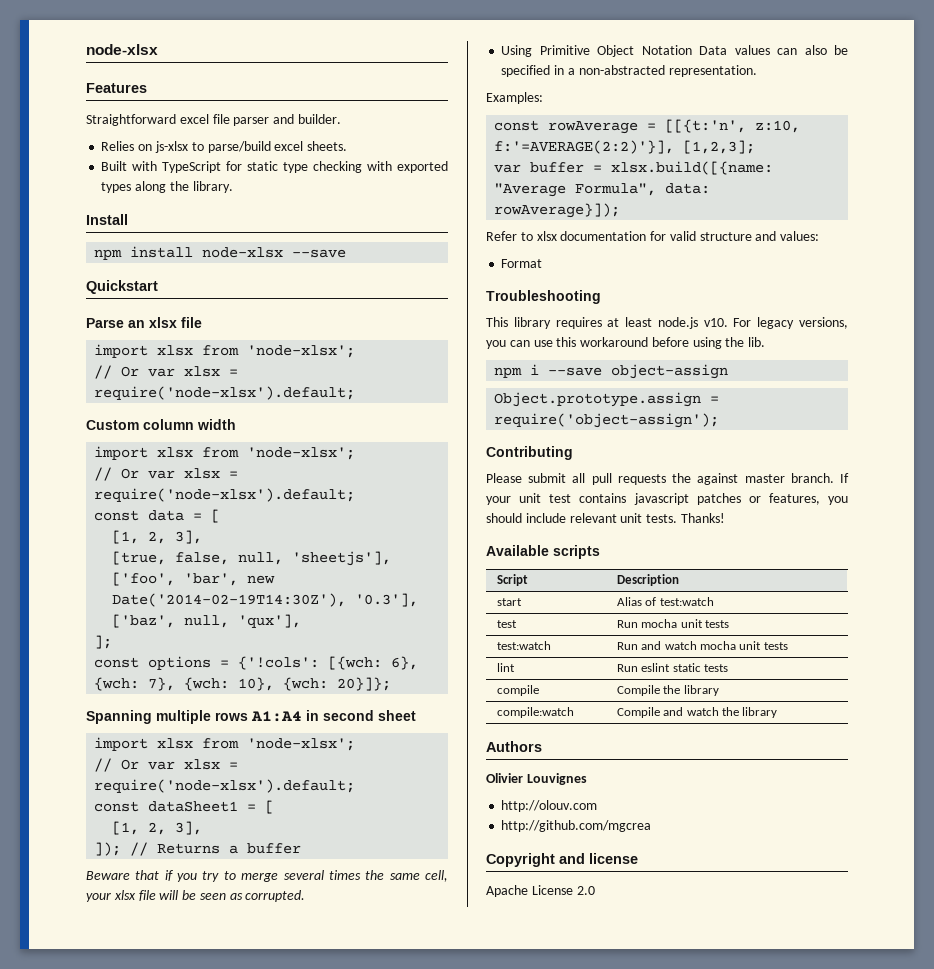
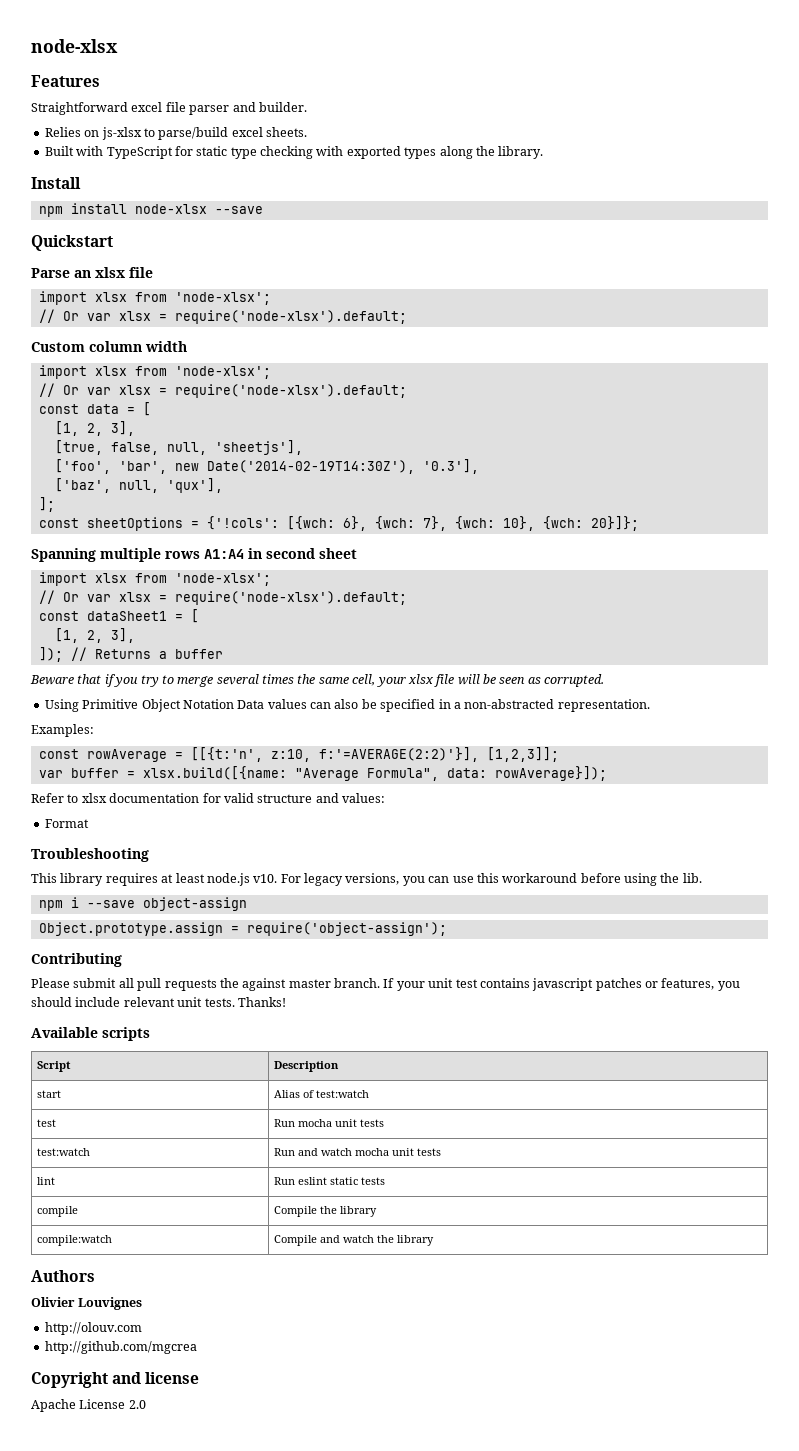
[148,656,212,670] options -> [86,517,183,531] sheetOptions
[683,140,756,154] [1,2,3]; -> [486,747,559,762] [1,2,3]];

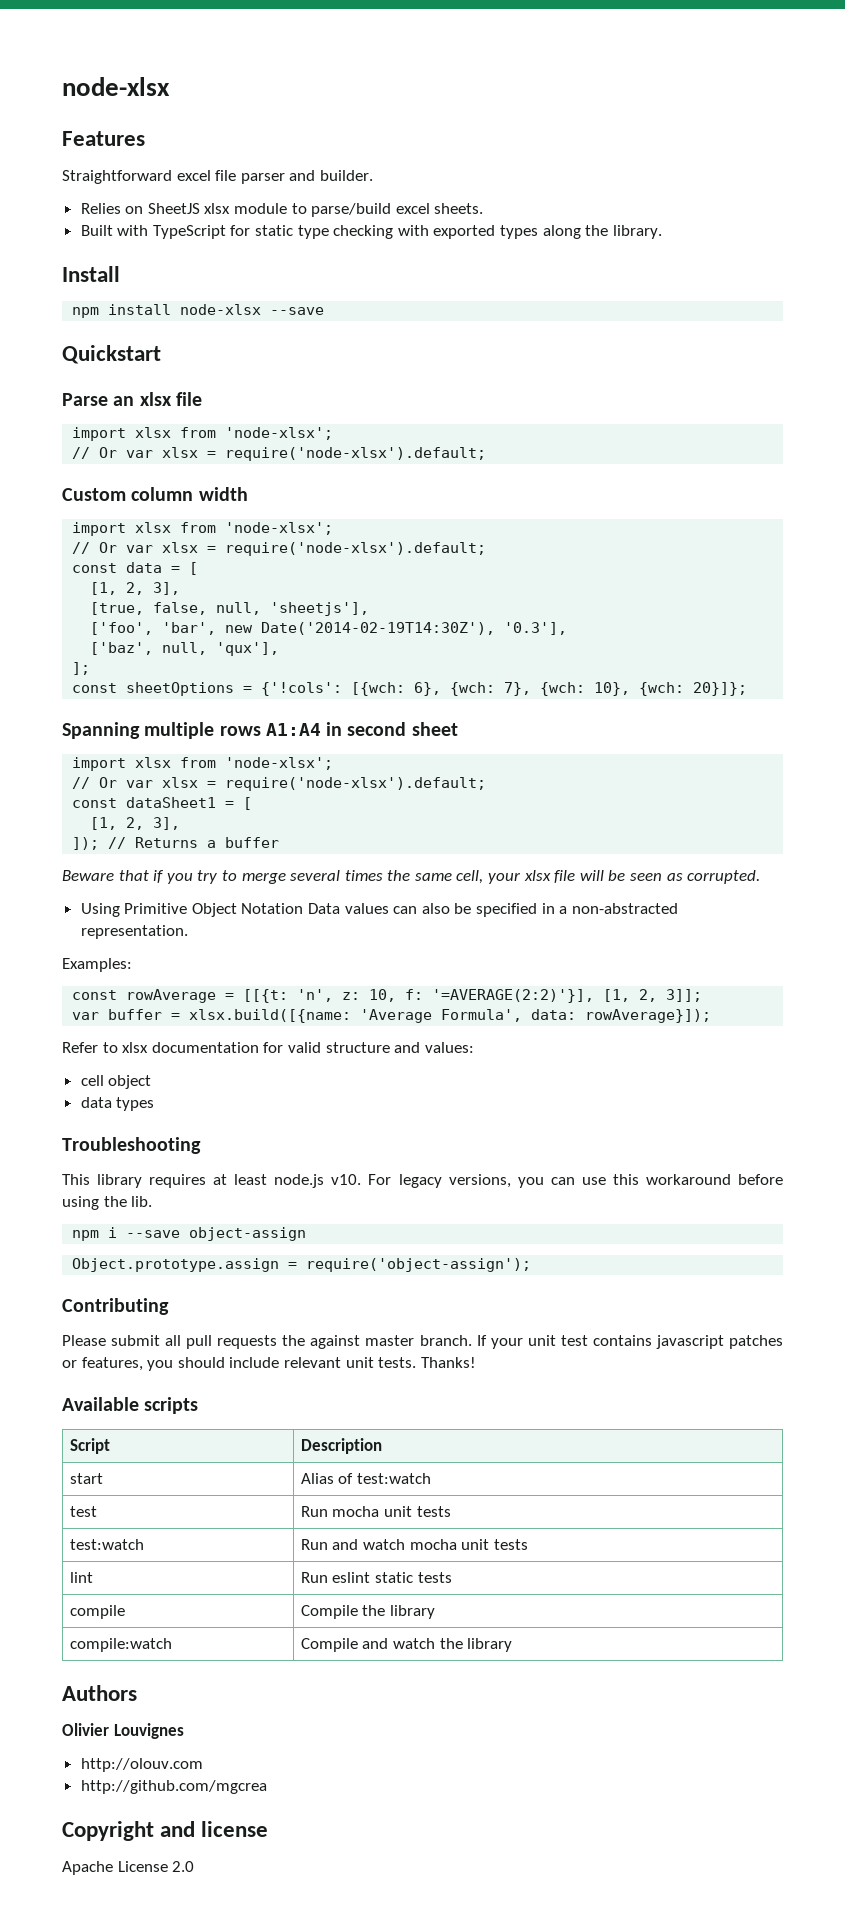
[101,127,142,140] js-xlsx -> [147,203,288,214] SheetJS xlsx module
[190,747,559,762] [[{t:'n', z:10, f:'=AVERAGE(2:2)'}], [1,2,3]]; -> [243,989,703,1003] [[{t: 'n', z: 10, f: '=AVERAGE(2:2)'}], [1, 2, 3]];
[294,768,439,781] "Average Formula", -> [360,1009,523,1023] 'Average Formula',
[44,819,89,828] Format -> [80,1075,152,1089] [80,1097,155,1111] cell object // data types

